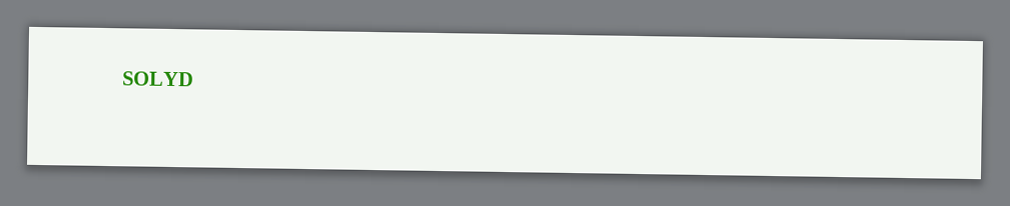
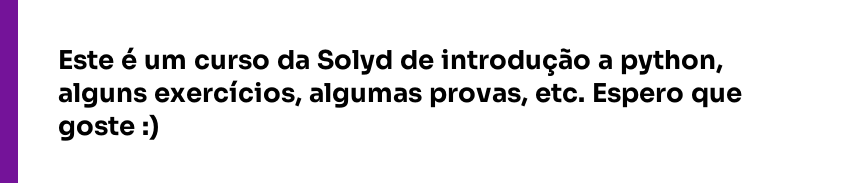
[122,71,194,87] SOLYD -> [58,47,724,77] [58,80,743,108] [58,114,160,141] Este é um curso da Solyd de introdução a python, alguns exercícios, algumas provas, etc. Espero que goste :)

